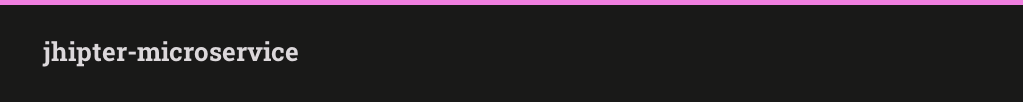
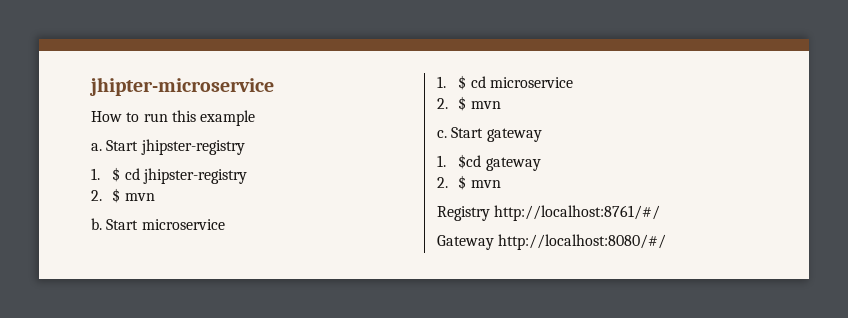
(299, 54) none -> [91,110,256,126] [91,139,245,155] [91,167,247,184] [91,188,155,203] [91,218,225,230] [437,75,573,90] [437,96,501,111] [437,127,542,142] [437,154,541,171] [437,175,501,190] [437,205,661,221] [437,234,667,250] // How to run this example // a. Start jhipster-registry // 1. $ cd jhipster-registry // 2. $ mvn // b. Start microservice // 1. $ cd microservice // 2. $ mvn // c. Start gateway // 1. $cd gateway // 2. $ mvn // Registry http://localhost:8761/#/ // Gateway http://localhost:8080/#/

